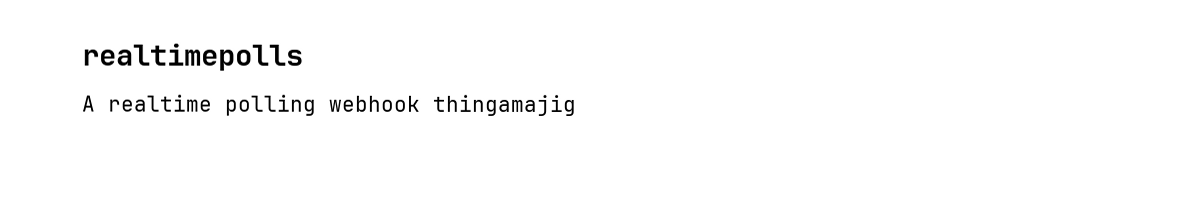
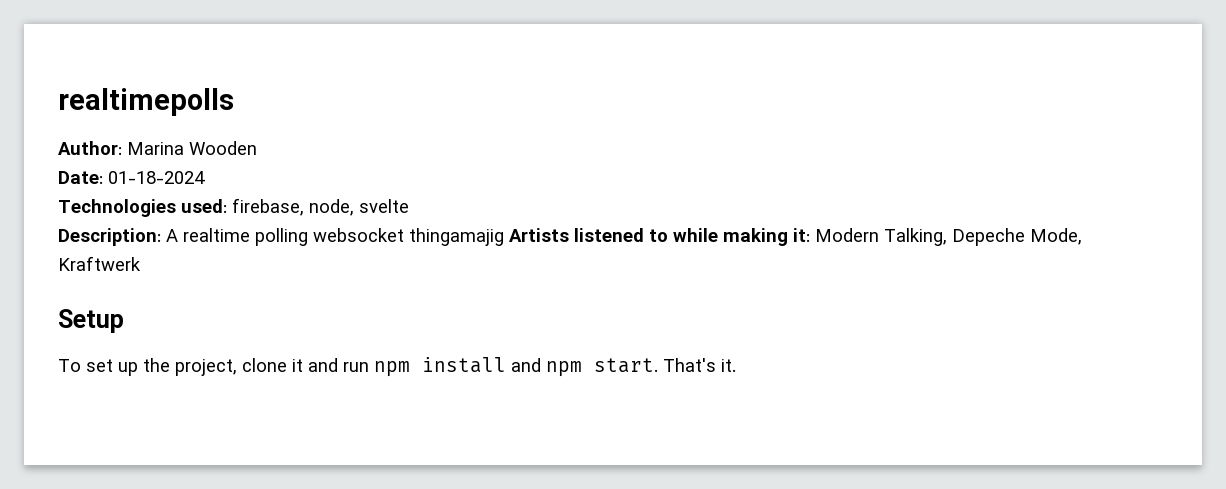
[81,94,577,116] A realtime polling webhook thingamajig -> [58,141,257,155] [58,171,205,184] [58,198,409,217] [58,228,1082,246] [58,256,141,271] [58,309,124,333] [58,357,736,377] Author: Marina Wooden // Date: 01-18-2024 // Technologies used: firebase, node, svelte // Description: A realtime polling websocket thingamajig Artists listened to while making it: Modern Talking, Depeche Mode, Kraftwerk // Setup // To set up the project, clone it and run npm install and npm start. That's it.

